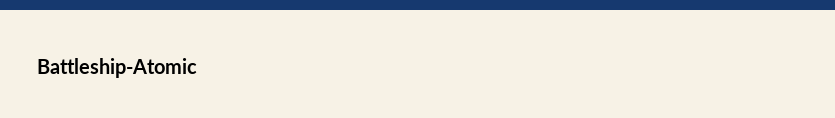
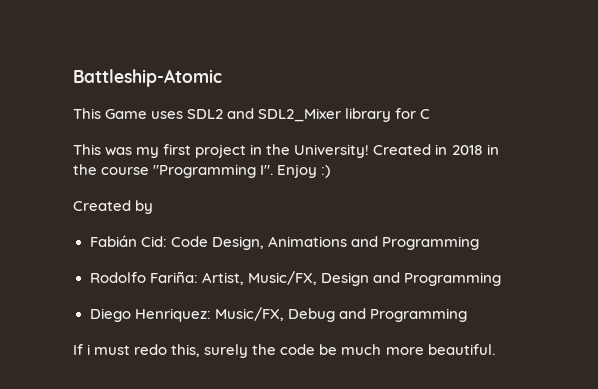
(197, 68) none -> [73,108,431,122] [73,144,499,158] [73,164,331,178] [73,200,154,214] [89,235,479,250] [89,271,501,286] [89,307,467,322] [73,344,495,358] // This Game uses SDL2 and SDL2_Mixer library for C // This was my first project in the University! Created in 2018 in the course "Programming I". Enjoy :) // Created by // Fabián Cid: Code Design, Animations and Programming // Rodolfo Fariña: Artist, Music/FX, Design and Programming // Diego Henriquez: Music/FX, Debug and Programming // If i must redo this, surely the code be much more beautiful.

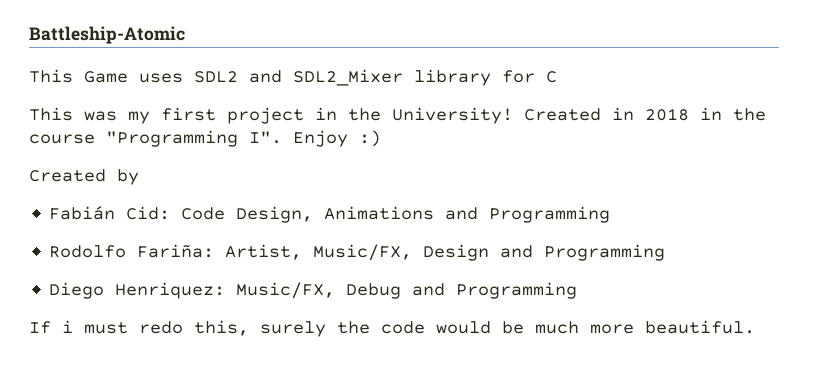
(316, 349) none -> [436,321,491,334] would

